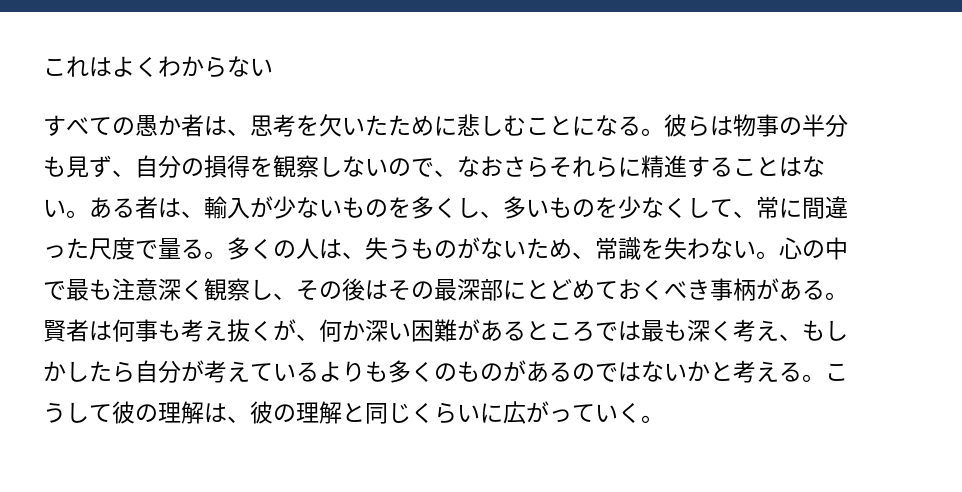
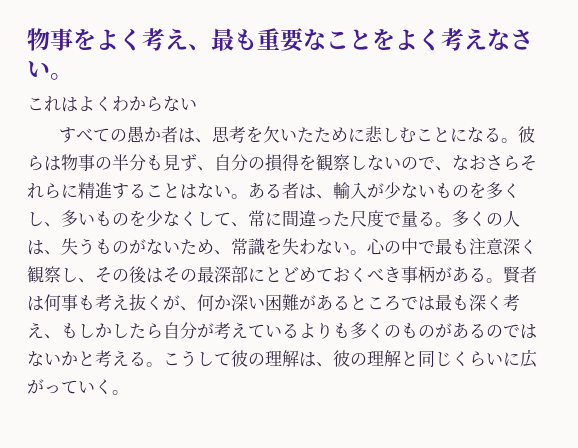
(43, 67) none -> [27,28,533,52] [27,60,73,80] 物事をよく考え、最も重要なことをよく考えなさい。 //

